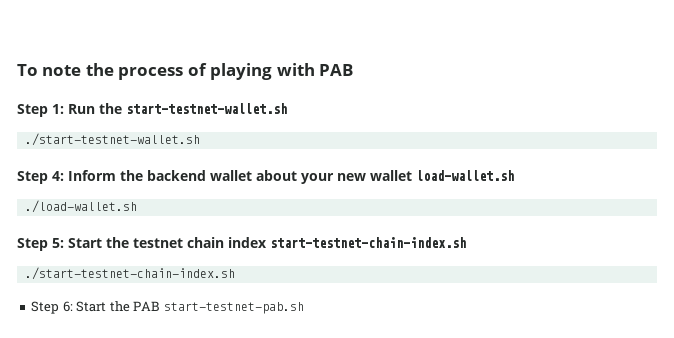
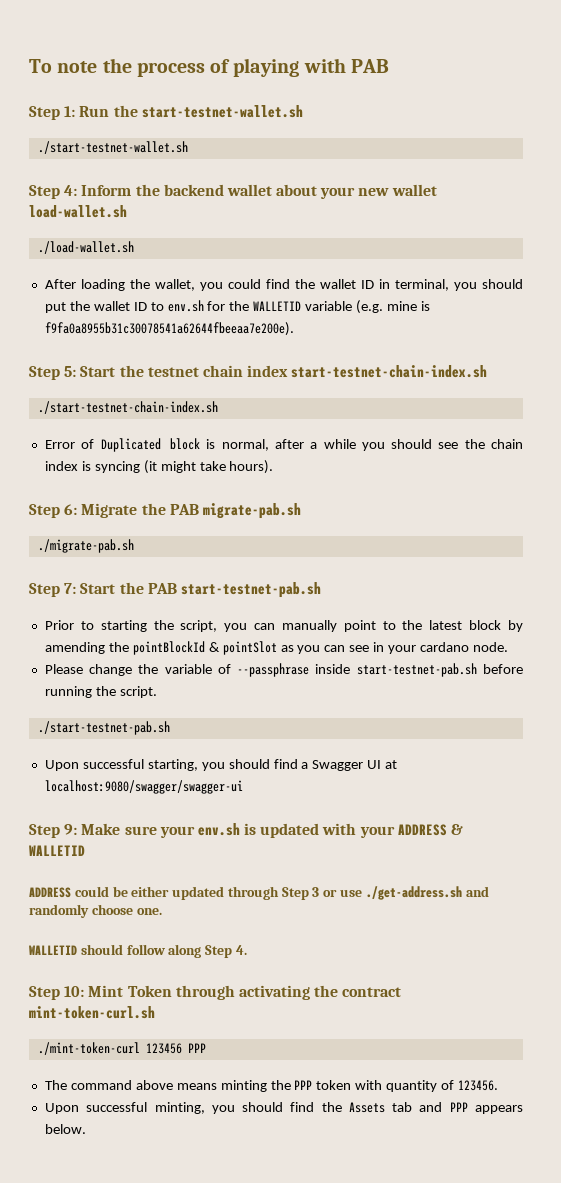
(137, 206) none -> [44,279,523,291] [44,300,430,314] [44,322,294,336] // After loading the wallet, you could find the wallet ID in terminal, you should put the wallet ID to env.sh for the WALLETID variable (e.g. mine is f9fa0a8955b31c30078541a62644fbeeaa7e200e).
[31,301,304,314] Step 6: Start the PAB start-testnet-pab.sh -> [44,438,523,452] [44,460,274,474] [29,503,301,519] [37,539,134,553] [29,582,321,598] [44,620,524,632] [44,641,508,655] [44,663,524,677] [44,686,157,698] [37,721,170,735] [44,759,398,771] [44,780,243,794] [29,823,464,838] [29,845,85,856] [29,886,489,900] [29,904,162,918] [29,944,247,958] [29,985,402,1000] [29,1006,155,1019] [37,1042,206,1055] [44,1080,499,1092] [44,1102,523,1114] [44,1124,86,1134] Error of Duplicated block is normal, after a while you should see the chain index is syncing (it might take hours). // Step 6: Migrate the PAB migrate-pab.sh // ./migrate-pab.sh // Step 7: Start the PAB start-testnet-pab.sh // Prior to starting the script, you can manually point to the latest block by amending the pointBlockId & pointSlot as you can see in your cardano node. // Please change the variable of --passphrase inside start-testnet-pab.sh before running the script. // ./start-testnet-pab.sh // Upon successful starting, you should find a Swagger UI at localhost:9080/swagger/swagger-ui // Step 9: Make sure your env.sh is updated with your ADDRESS & WALLETID // ADDRESS could be either updated through Step 3 or use ./get-address.sh and randomly choose one. // WALLETID should follow along Step 4. // Step 10: Mint Token through activating the contract mint-token-curl.sh // ./mint-token-curl 123456 PPP // The command above means minting the PPP token with quantity of 123456. // Upon successful minting, you should find the Assets tab and PPP appears below.

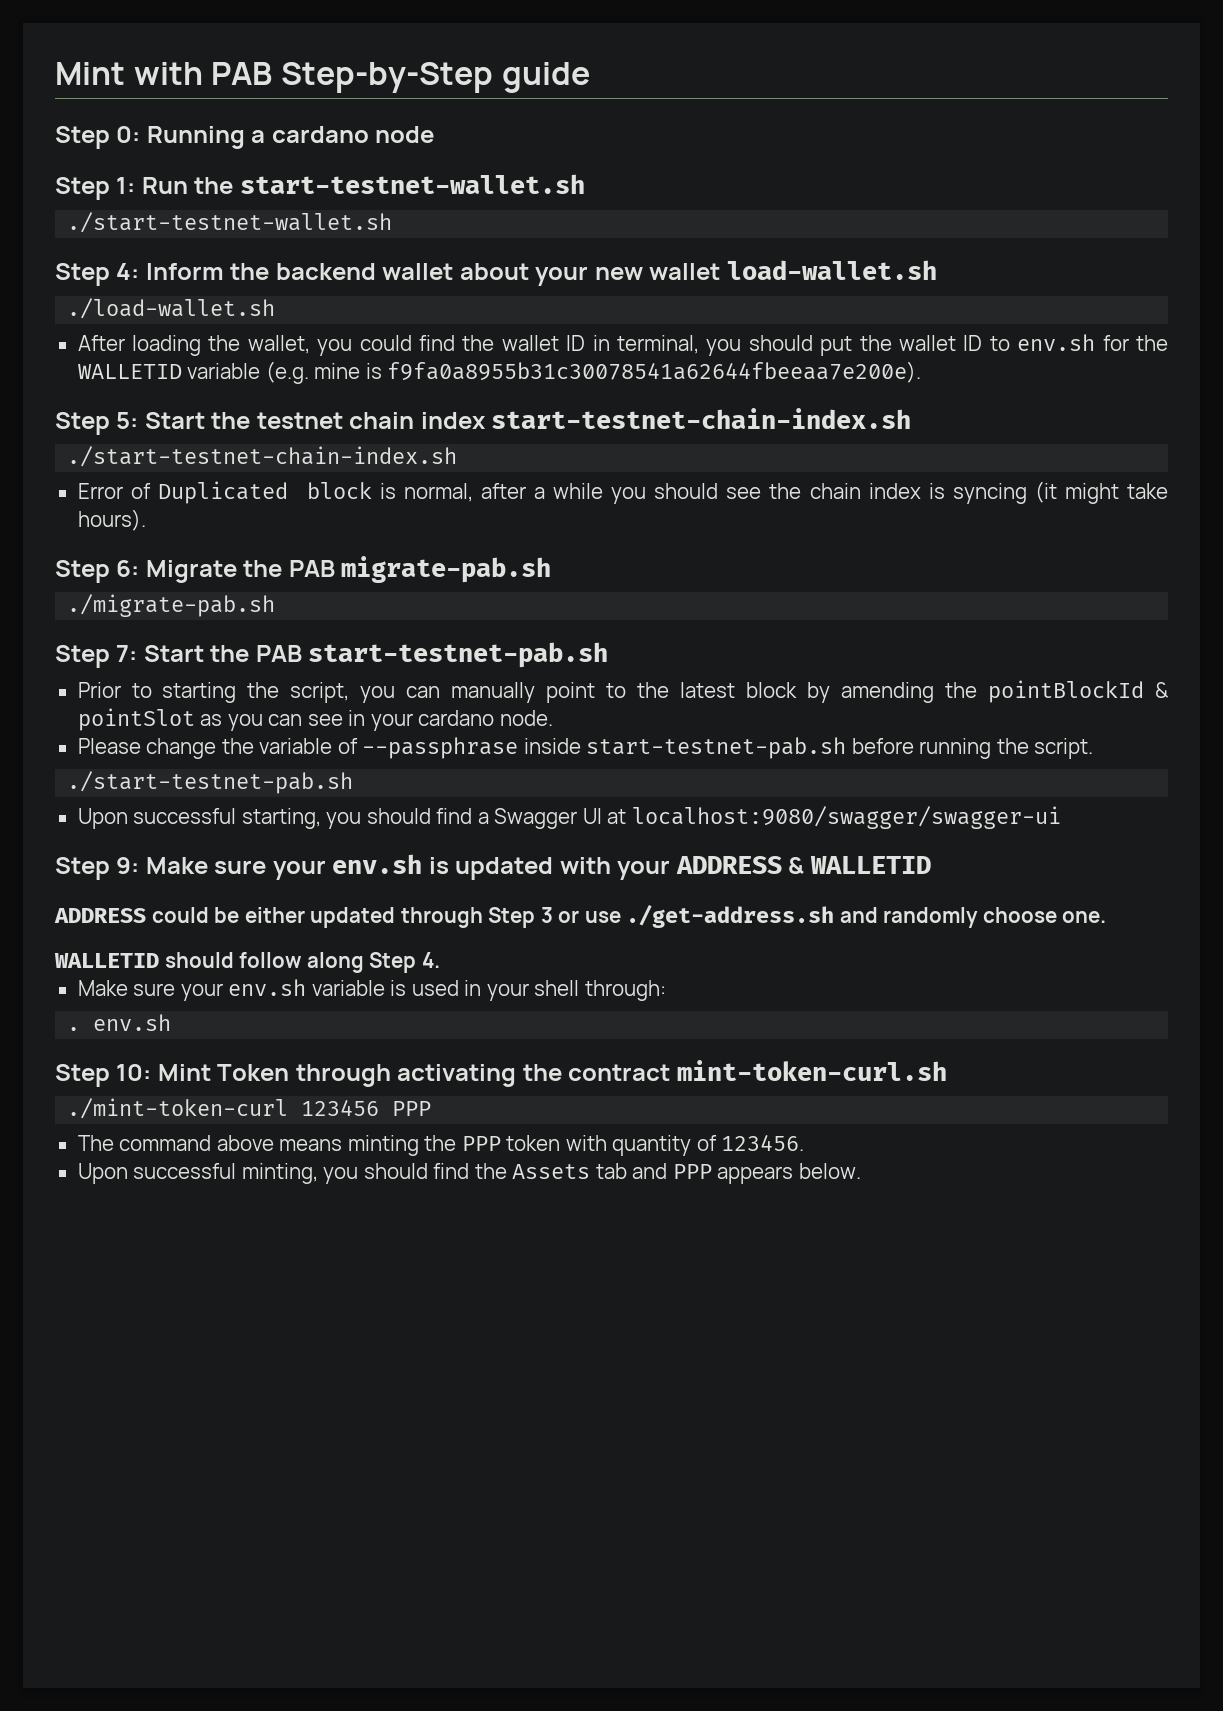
[29,58,389,77] To note the process of playing with PAB -> [55,62,590,93] [55,126,435,149] Mint with PAB Step-by-Step guide // Step 0: Running a cardano node
(247, 950) none -> [77,979,666,1001] [67,1014,172,1031] // Make sure your env.sh variable is used in your shell through: // . env.sh

